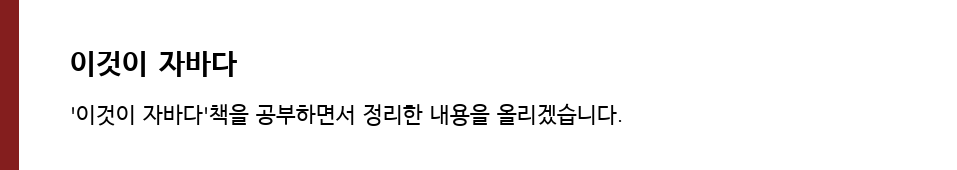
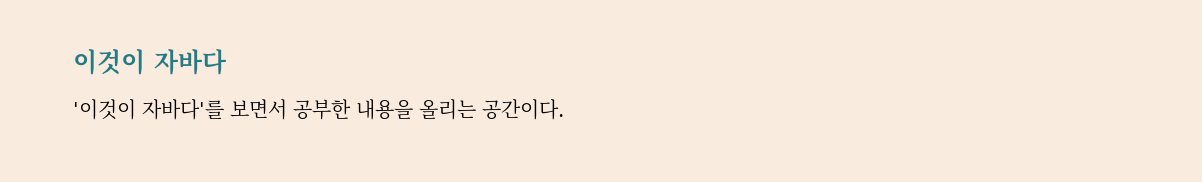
[143,103,623,126] 자바다'책을 공부하면서 정리한 내용을 올리겠습니다. -> [142,99,564,120] 자바다'를 보면서 공부한 내용을 올리는 공간이다.

